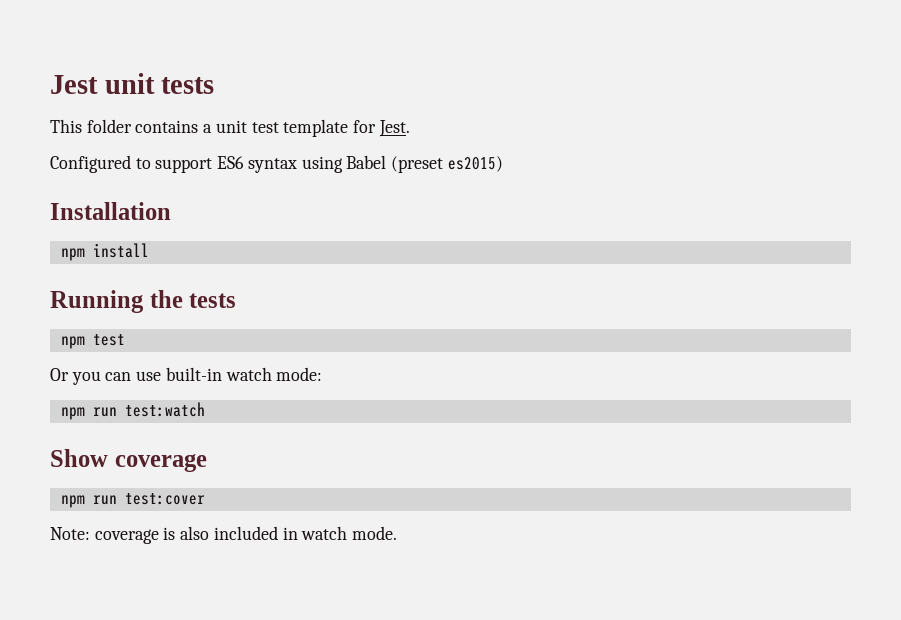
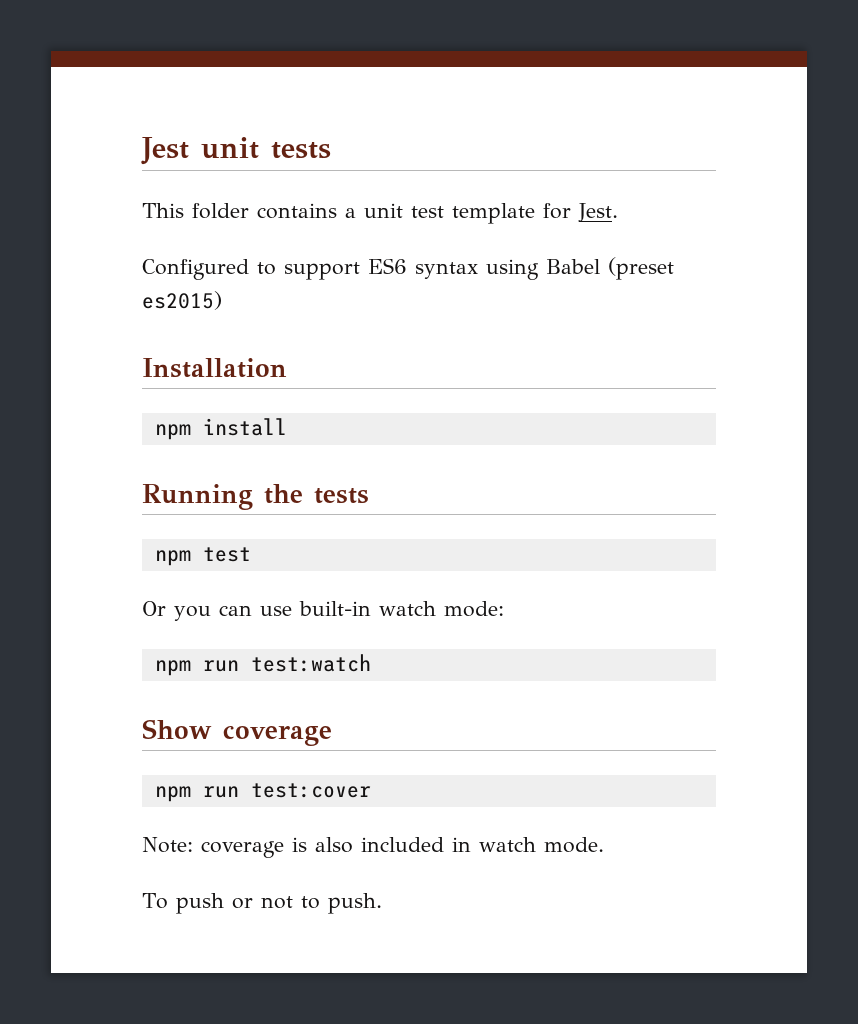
(398, 533) none -> [142,893,382,914] // To push or not to push.

